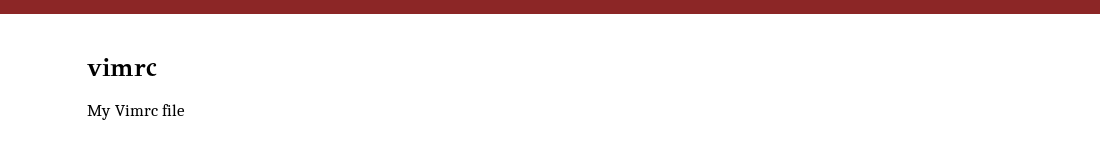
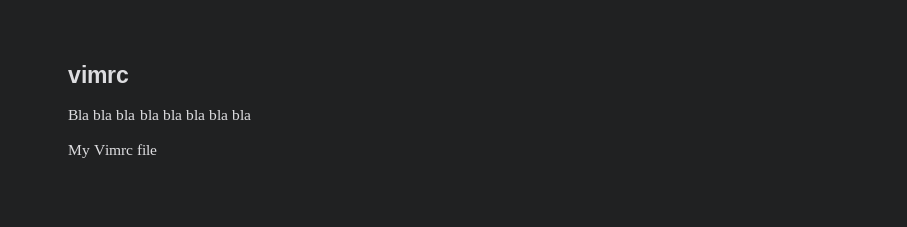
(157, 67) none -> [68,110,252,120] // Bla bla bla bla bla bla bla bla

